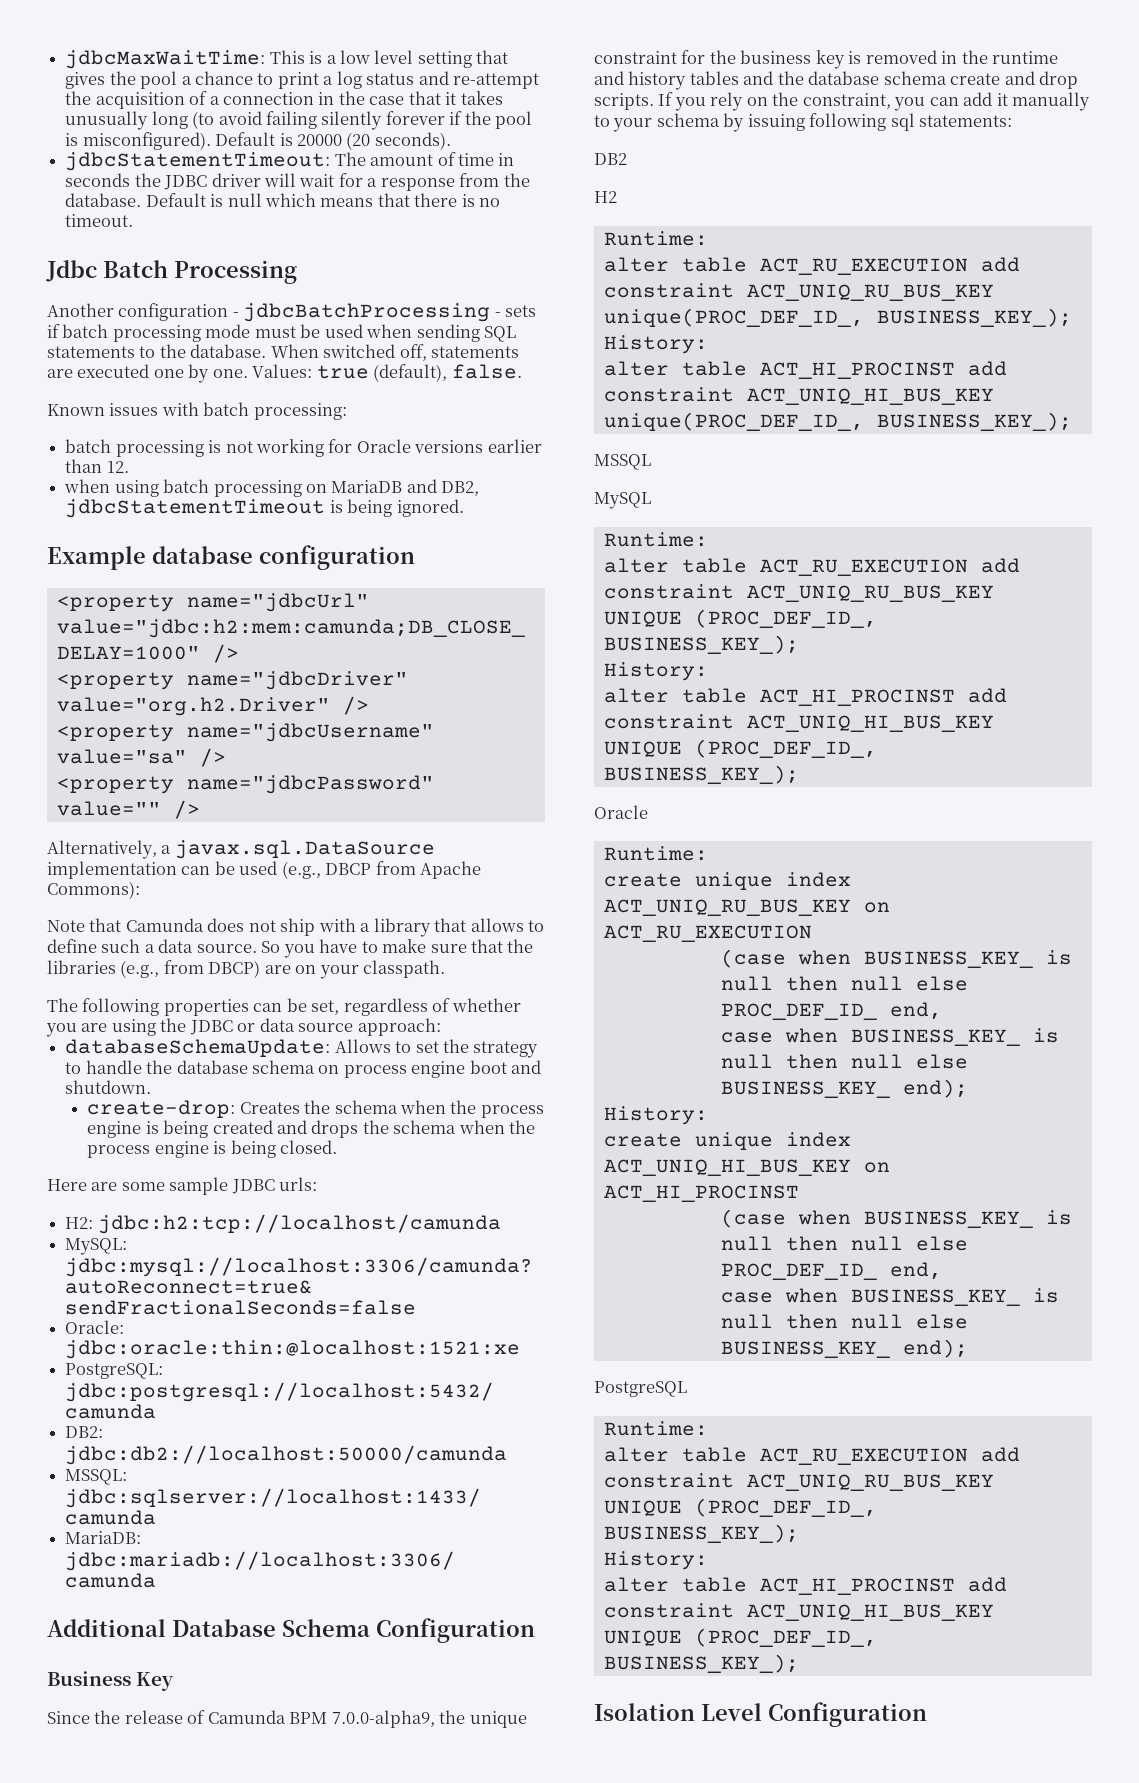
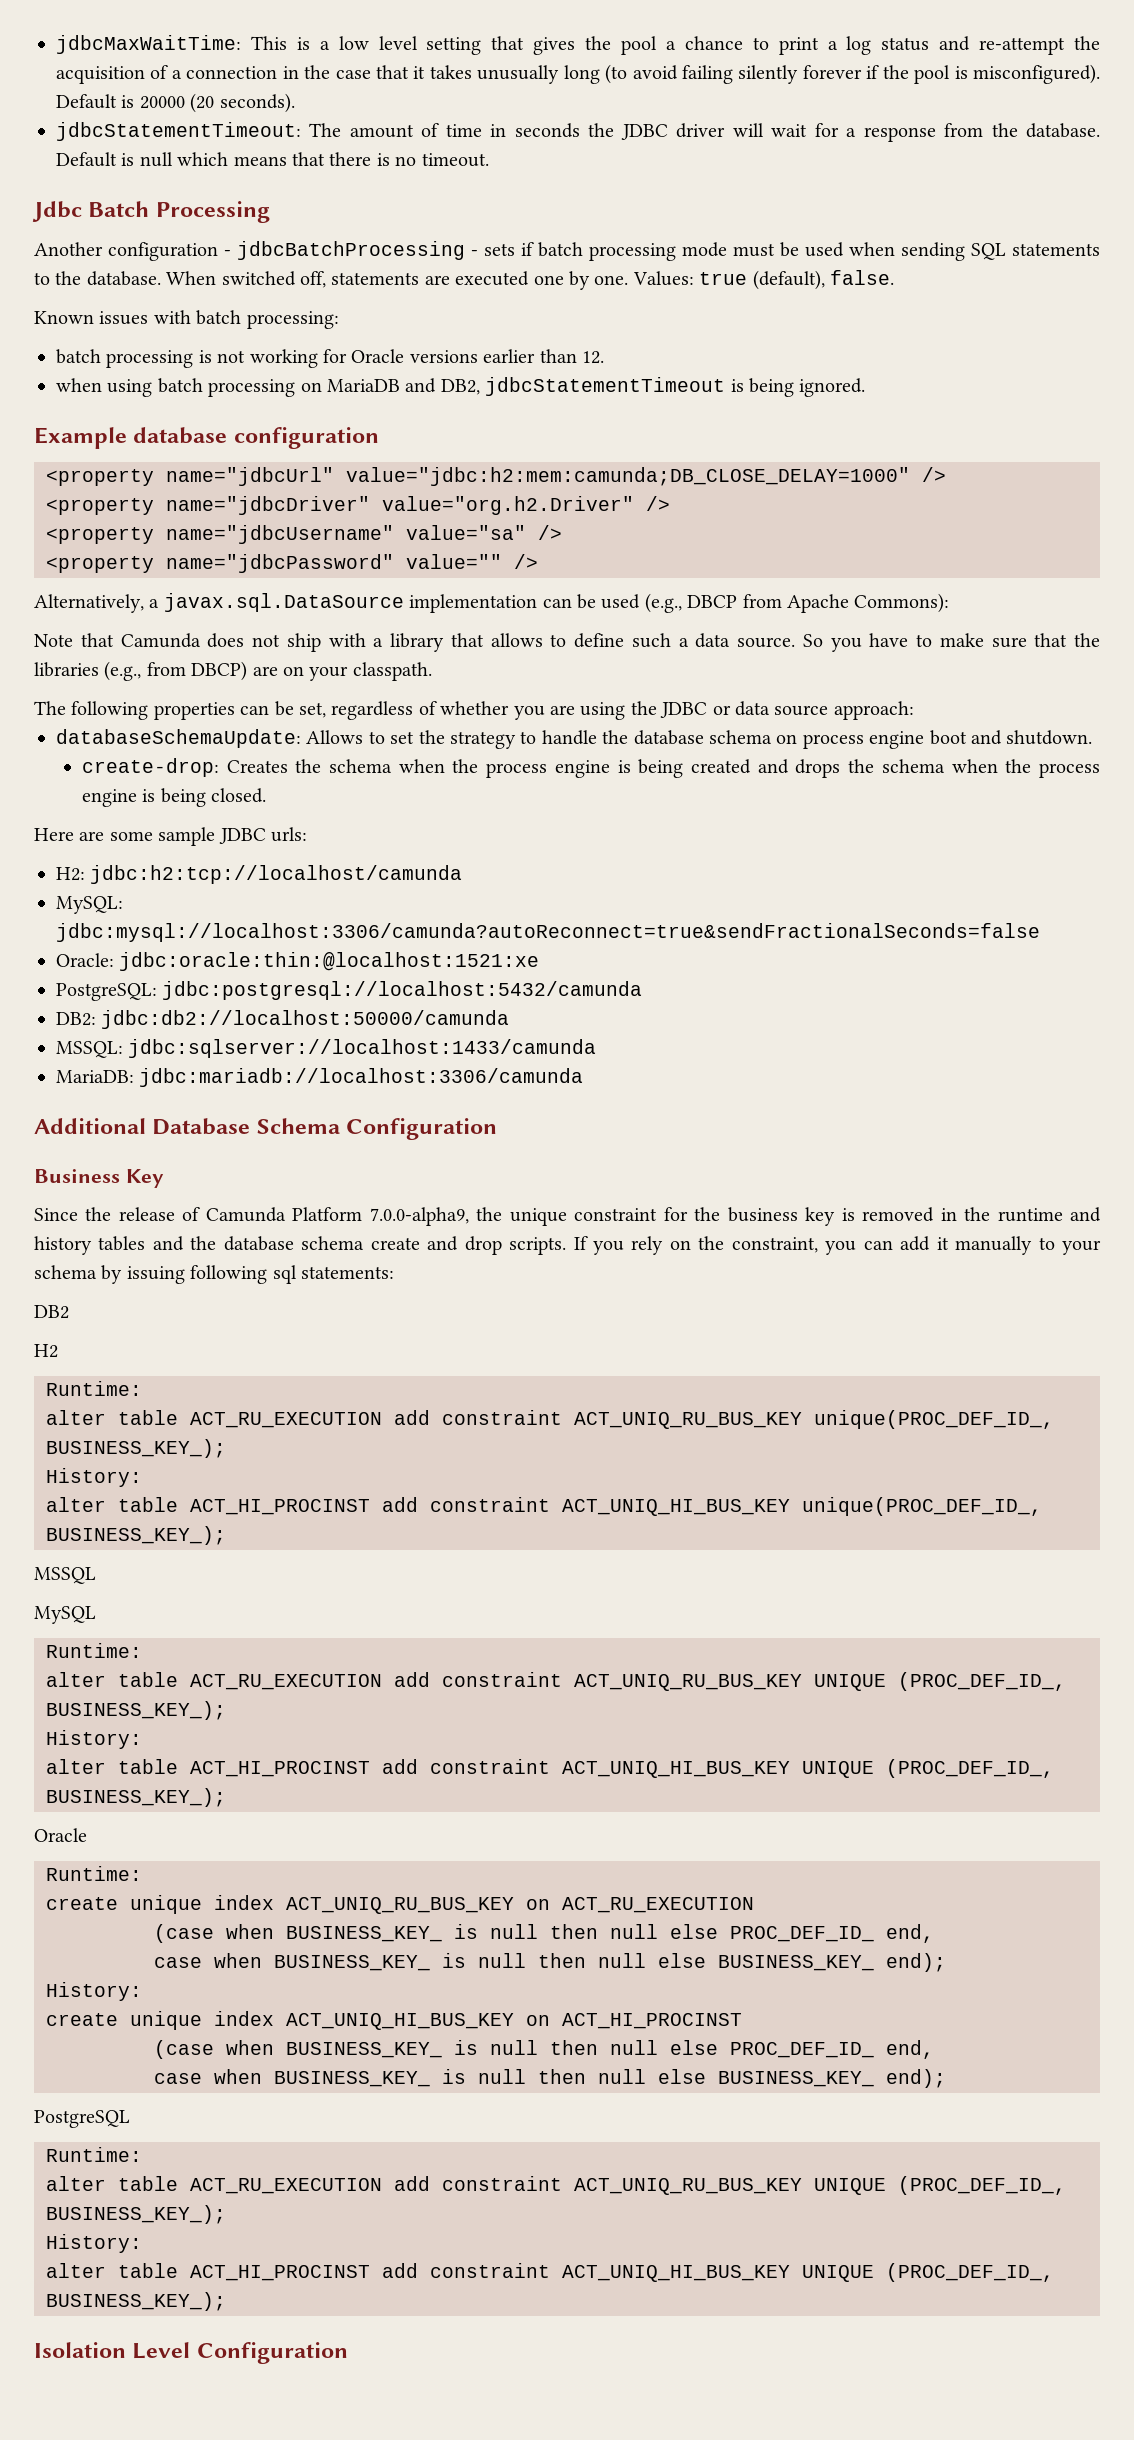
[289,1712,328,1724] BPM -> [292,1207,363,1221] Platform

